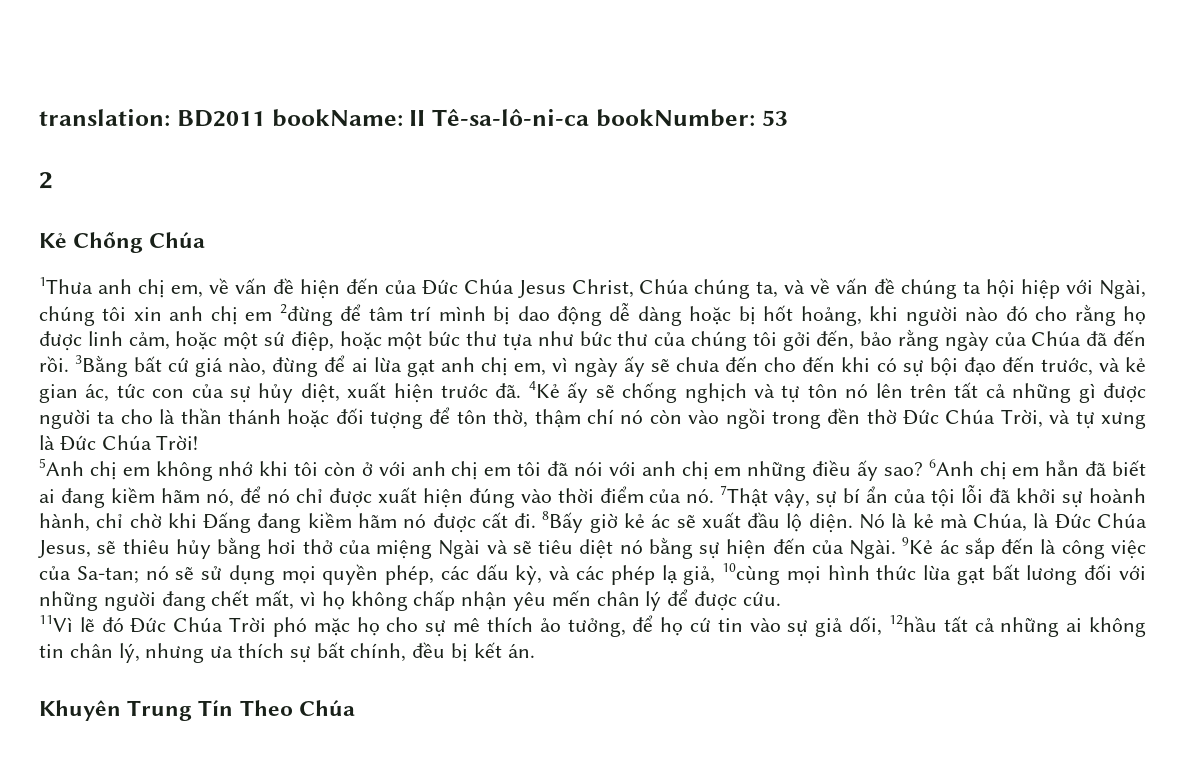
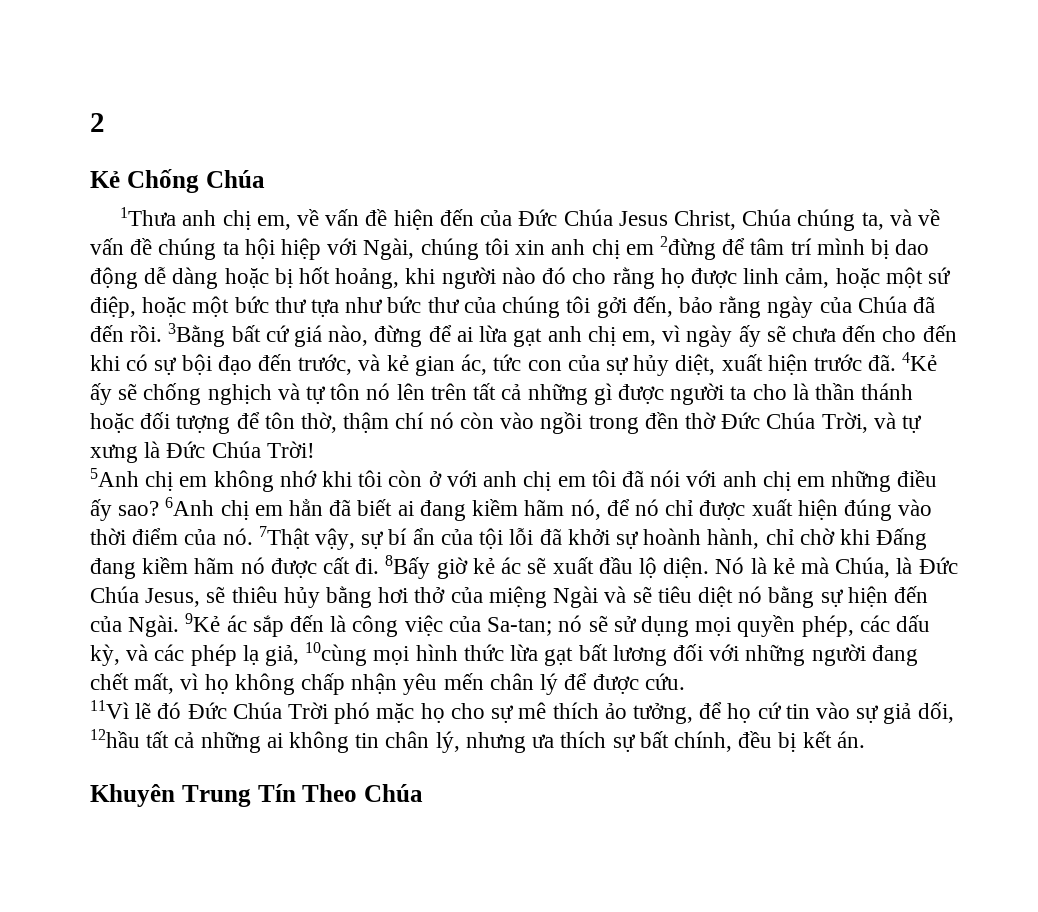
[39,109,788,127] translation: BD2011 bookName: II Tê-sa-lô-ni-ca bookNumber: 53 // -> (90, 122) none

